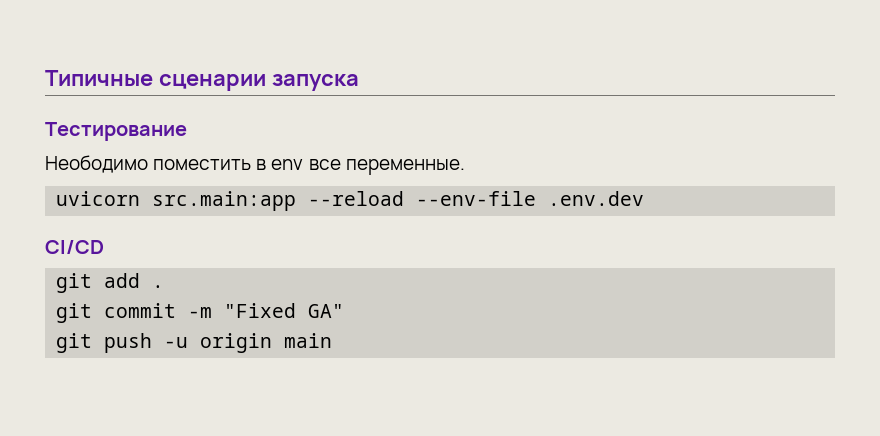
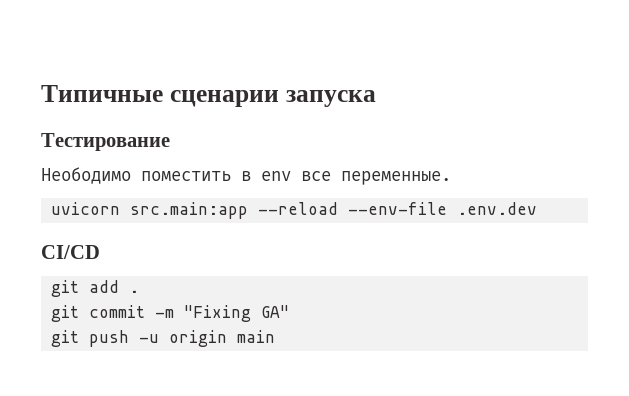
[224,303,297,318] "Fixed -> [184,305,252,322] "Fixing

